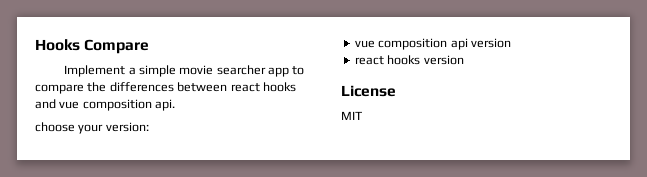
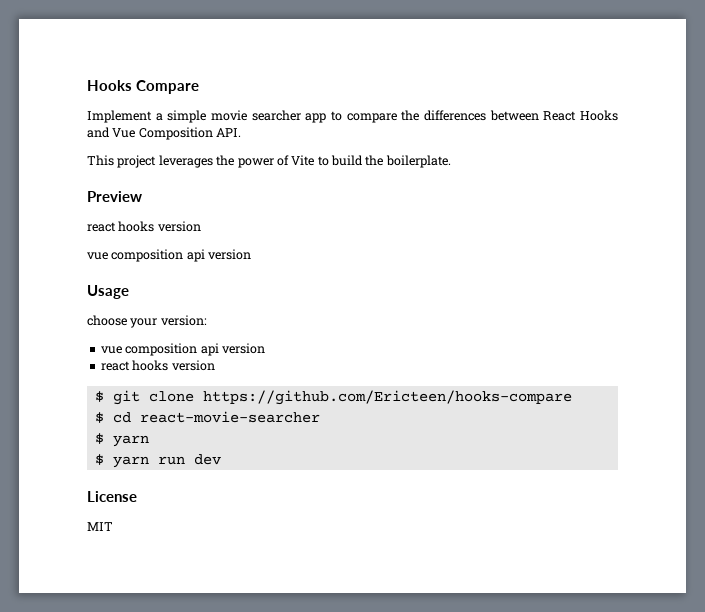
[230,82,296,92] [35,99,176,111] react hooks and vue composition api. -> [543,110,618,121] [87,127,242,140] [87,155,451,168] [87,191,142,202] [87,221,201,232] [87,249,252,262] [87,285,129,299] React Hooks and Vue Composition API. // This project leverages the power of Vite to build the boilerplate. // Preview // react hooks version // vue composition api version // Usage
(464, 60) none -> [94,390,572,405] [94,411,320,423] [94,433,149,447] [94,454,221,468] // $ git clone https://github.com/Ericteen/hooks-compare // $ cd react-movie-searcher // $ yarn // $ yarn run dev

